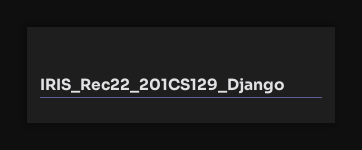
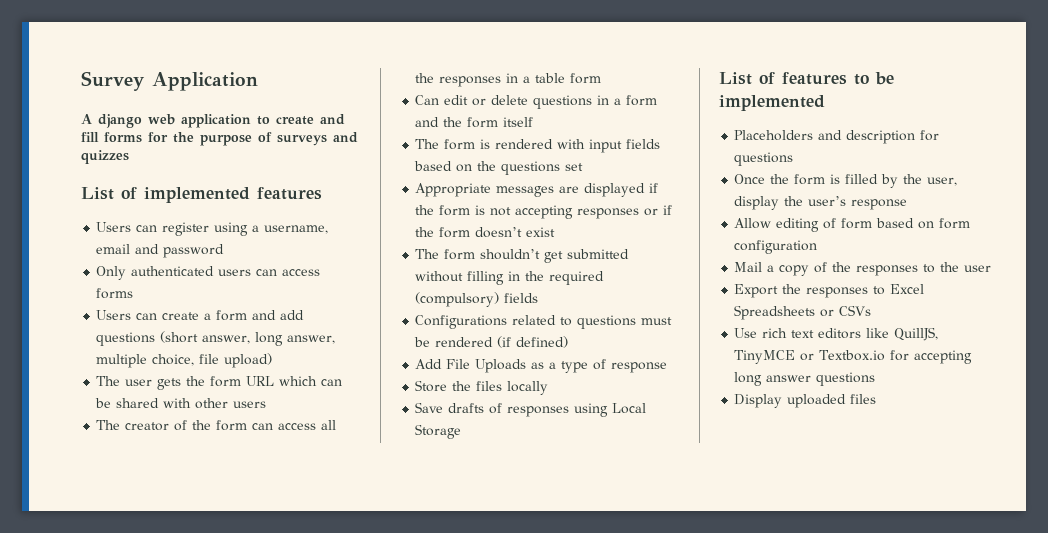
[40,78,285,94] IRIS_Rec22_201CS129_Django -> [81,71,258,91] [81,114,345,128] [81,132,358,146] [81,150,129,164] [81,187,322,203] [96,222,329,236] [96,244,225,258] [96,266,321,280] [96,288,134,299] [96,310,305,321] [96,331,336,346] [96,353,273,368] [96,376,343,390] [95,398,267,409] [96,420,337,431] [415,73,602,87] [415,95,658,109] [415,117,534,128] [415,139,661,153] [414,161,584,175] [415,183,659,197] [415,205,673,219] [415,227,556,238] [415,249,630,263] [415,271,605,285] [415,292,539,307] [415,315,673,329] [414,336,569,348] [415,359,668,373] [415,380,549,395] [415,402,647,417] [415,424,462,439] [719,72,894,85] [719,95,825,111] [734,130,940,144] [734,152,794,166] [734,174,958,188] [734,196,908,210] [734,218,971,232] [734,240,818,254] [734,262,992,276] [734,284,925,298] [734,305,872,320] [734,327,939,341] [734,350,973,364] [734,372,876,386] [734,394,877,408] Survey Application // A django web application to create and fill forms for the purpose of surveys and quizzes // List of implemented features // Users can register using a username, email and password // Only authenticated users can access forms // Users can create a form and add questions (short answer, long answer, multiple choice, file upload) // The user gets the form URL which can be shared with other users // The creator of the form can access all the responses in a table form // Can edit or delete questions in a form and the form itself // The form is rendered with input fields based on the questions set // Appropriate messages are displayed if the form is not accepting responses or if the form doesn’t exist // The form shouldn’t get submitted without filling in the required (compulsory) fields // Configurations related to questions must be rendered (if defined) // Add File Uploads as a type of response // Store the files locally // Save drafts of responses using Local Storage // List of features to be implemented // Placeholders and description for questions // Once the form is filled by the user, display the user’s response // Allow editing of form based on form configuration // Mail a copy of the responses to the user // Export the responses to Excel Spreadsheets or CSVs // Use rich text editors like QuillJS, TinyMCE or Textbox.io for accepting long answer questions // Display uploaded files

